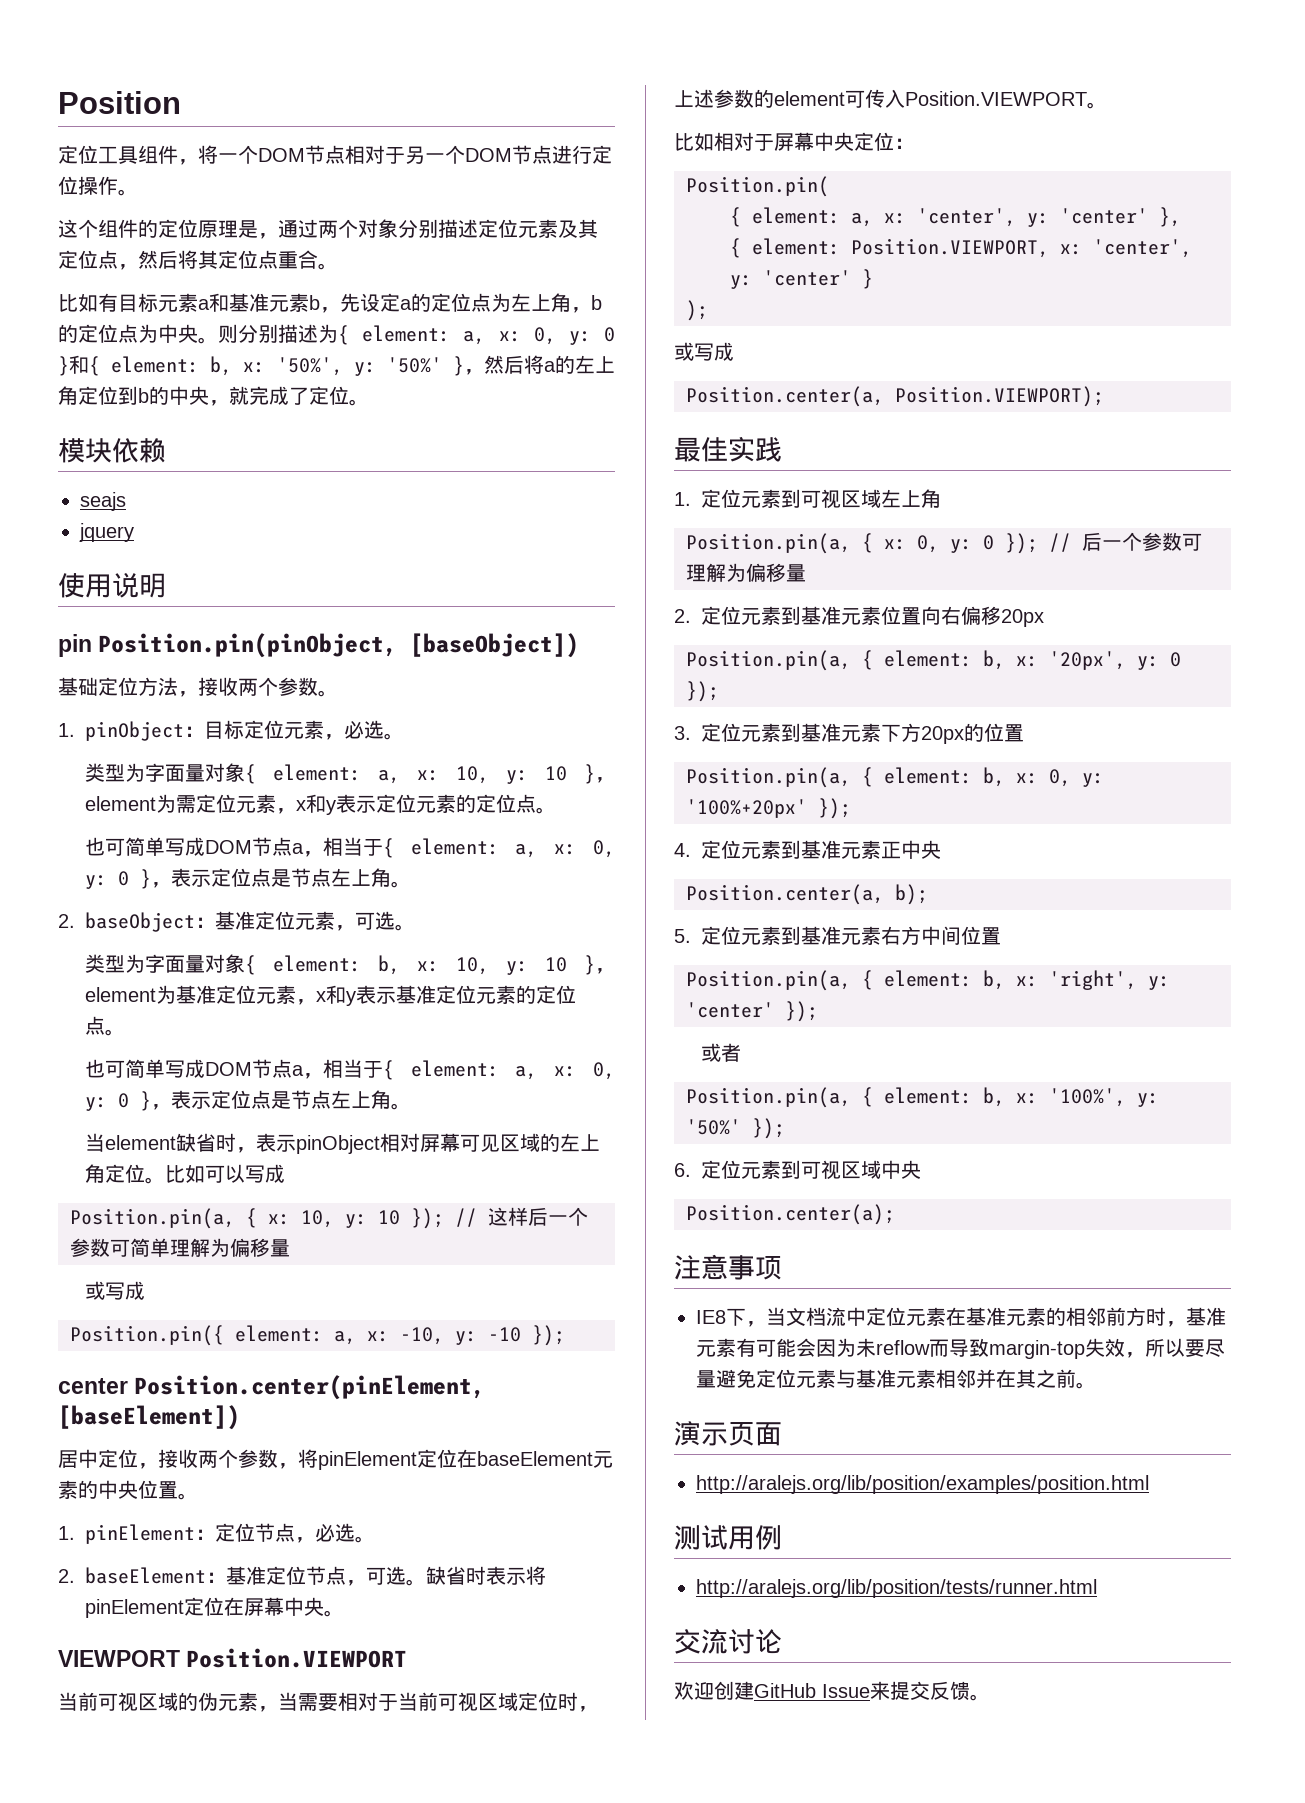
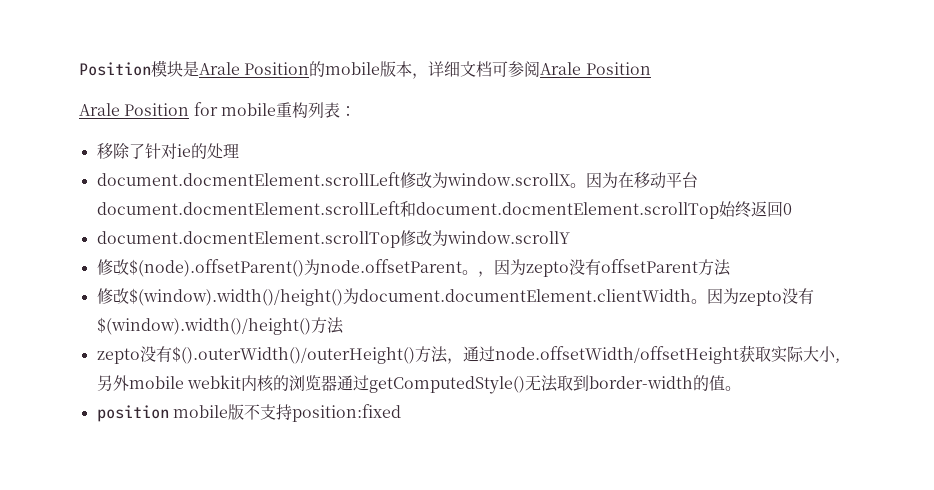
[58,91,181,114] [58,145,612,165] [58,176,138,196] [58,219,598,239] [58,250,338,270] [58,293,602,313] [58,324,616,345] [58,355,615,376] [58,386,369,406] [58,438,166,463] [80,492,126,511] [79,523,134,542] [58,572,166,598] [58,633,580,658] [58,677,338,697] [58,720,404,741] [84,763,615,784] [84,794,556,815] [84,837,615,858] [84,868,411,889] [58,911,415,932] [84,954,615,975] [84,985,576,1006] [84,1016,125,1036] [84,1059,615,1080] [84,1090,411,1111] [84,1133,600,1154] [84,1164,285,1184] [70,1207,588,1229] [70,1238,290,1257] [84,1281,145,1300] [70,1325,565,1346] [58,1375,486,1400] [58,1405,240,1430] [58,1449,613,1470] [58,1480,198,1500] [58,1523,375,1544] [58,1566,546,1586] [85,1597,344,1618] [58,1648,408,1668] [58,1692,598,1712] [674,89,1107,109] [674,132,914,151] [686,176,829,197] [730,207,1181,227] [730,238,1192,258] [730,269,873,289] [686,300,708,321] [674,342,734,361] [686,386,1104,407] [674,436,782,462] [674,489,941,509] [686,532,1202,554] [686,563,806,582] [674,606,1044,627] [686,650,1181,671] [686,681,719,702] [674,723,1024,744] [686,767,1104,788] [686,798,851,819] [674,840,941,859] [686,884,928,905] [674,926,1001,945] [686,970,1170,991] [686,1001,818,1022] [700,1043,741,1062] [686,1087,1159,1108] [686,1118,785,1139] [674,1160,921,1180] [686,1204,895,1225] [674,1254,782,1280] [696,1307,1226,1327] [696,1338,1225,1359] [696,1369,1096,1389] [674,1421,782,1446] [696,1475,1149,1494] [674,1525,782,1550] [696,1579,1097,1598] [674,1629,782,1654] [674,1681,990,1701] Position // 定位工具组件，将一个DOM节点相对于另一个DOM节点进行定位操作。 // 这个组件的定位原理是，通过两个对象分别描述定位元素及其定位点，然后将其定位点重合。 // 比如有目标元素a和基准元素b，先设定a的定位点为左上角，b的定位点为中央。则分别描述为{ element: a, x: 0, y: 0 }和{ element: b, x: '50%', y: '50%' }，然后将a的左上角定位到b的中央，就完成了定位。 // 模块依赖 // seajs // jquery // 使用说明 // pin Position.pin(pinObject, [baseObject]) // 基础定位方法，接收两个参数。 // 1. pinObject：目标定位元素，必选。 // 类型为字面量对象{ element: a, x: 10, y: 10 }，element为需定位元素，x和y表示定位元素的定位点。 // 也可简单写成DOM节点a，相当于{ element: a, x: 0, y: 0 }，表示定位点是节点左上角。 // 2. baseObject：基准定位元素，可选。 // 类型为字面量对象{ element: b, x: 10, y: 10 }，element为基准定位元素，x和y表示基准定位元素的定位点。 // 也可简单写成DOM节点a，相当于{ element: a, x: 0, y: 0 }，表示定位点是节点左上角。 // 当element缺省时，表示pinObject相对屏幕可见区域的左上角定位。比如可以写成 // Position.pin(a, { x: 10, y: 10 }); // 这样后一个参数可简单理解为偏移量 // 或写成 // Position.pin({ element: a, x: -10, y: -10 }); // center Position.center(pinElement, [baseElement]) // 居中定位，接收两个参数，将pinElement定位在baseElement元素的中央位置。 // 1. pinElement：定位节点，必选。 // 2. baseElement：基准定位节点，可选。缺省时表示将pinElement定位在屏幕中央。 // VIEWPORT Position.VIEWPORT // 当前可视区域的伪元素，当需要相对于当前可视区域定位时，上述参数的element可传入Position.VIEWPORT。 // 比如相对于屏幕中央定位： // Position.pin( // { element: a, x: 'center', y: 'center' }, // { element: Position.VIEWPORT, x: 'center', y: 'center' } // ); // 或写成 // Position.center(a, Position.VIEWPORT); // 最佳实践 // 1.定位元素到可视区域左上角 // Position.pin(a, { x: 0, y: 0 }); // 后一个参数可理解为偏移量 // 2.定位元素到基准元素位置向右偏移20px // Position.pin(a, { element: b, x: '20px', y: 0 }); // 3.定位元素到基准元素下方20px的位置 // Position.pin(a, { element: b, x: 0, y: '100%+20px' }); // 4.定位元素到基准元素正中央 // Position.center(a, b); // 5.定位元素到基准元素右方中间位置 // Position.pin(a, { element: b, x: 'right', y: 'center' }); // 或者 // Position.pin(a, { element: b, x: '100%', y: '50%' }); // 6.定位元素到可视区域中央 // Position.center(a); // 注意事项 // IE8下，当文档流中定位元素在基准元素的相邻前方时，基准元素有可能会因为未reflow而导致margin-top失效，所以要尽量避免定位元素与基准元素相邻并在其之前。 // 演示页面 // http://aralejs.org/lib/position/examples/position.html // 测试用例 // http://aralejs.org/lib/position/tests/runner.html // 交流讨论 // 欢迎创建GitHub Issue来提交反馈。 -> [79,60,651,79] [79,102,356,118] [96,143,239,159] [96,172,698,189] [96,201,792,219] [96,230,570,248] [96,259,731,277] [96,288,814,306] [96,317,344,335] [96,345,840,364] [96,375,741,394] [96,404,401,422] Position模块是Arale Position的mobile版本，详细文档可参阅Arale Position // Arale Position for mobile重构列表： // 移除了针对ie的处理 // document.docmentElement.scrollLeft修改为window.scrollX。因为在移动平台document.docmentElement.scrollLeft和document.docmentElement.scrollTop始终返回0 // document.docmentElement.scrollTop修改为window.scrollY // 修改$(node).offsetParent()为node.offsetParent。，因为zepto没有offsetParent方法 // 修改$(window).width()/height()为document.documentElement.clientWidth。因为zepto没有$(window).width()/height()方法 // zepto没有$().outerWidth()/outerHeight()方法，通过node.offsetWidth/offsetHeight获取实际大小,另外mobile webkit内核的浏览器通过getComputedStyle()无法取到border-width的值。 // position mobile版不支持position:fixed

